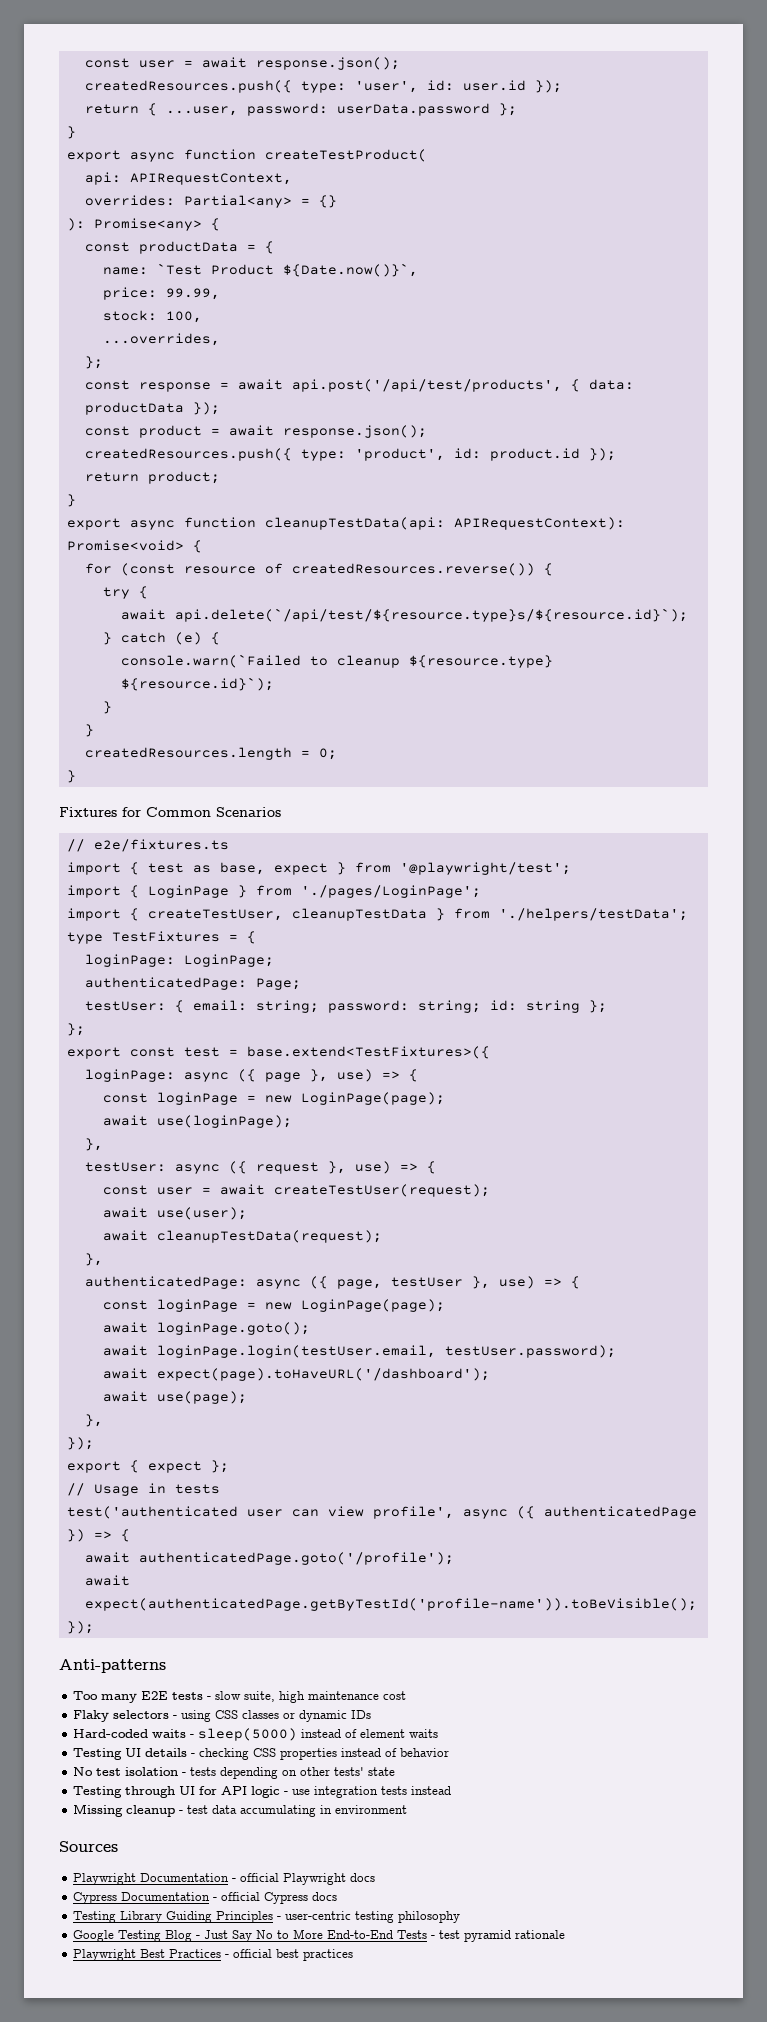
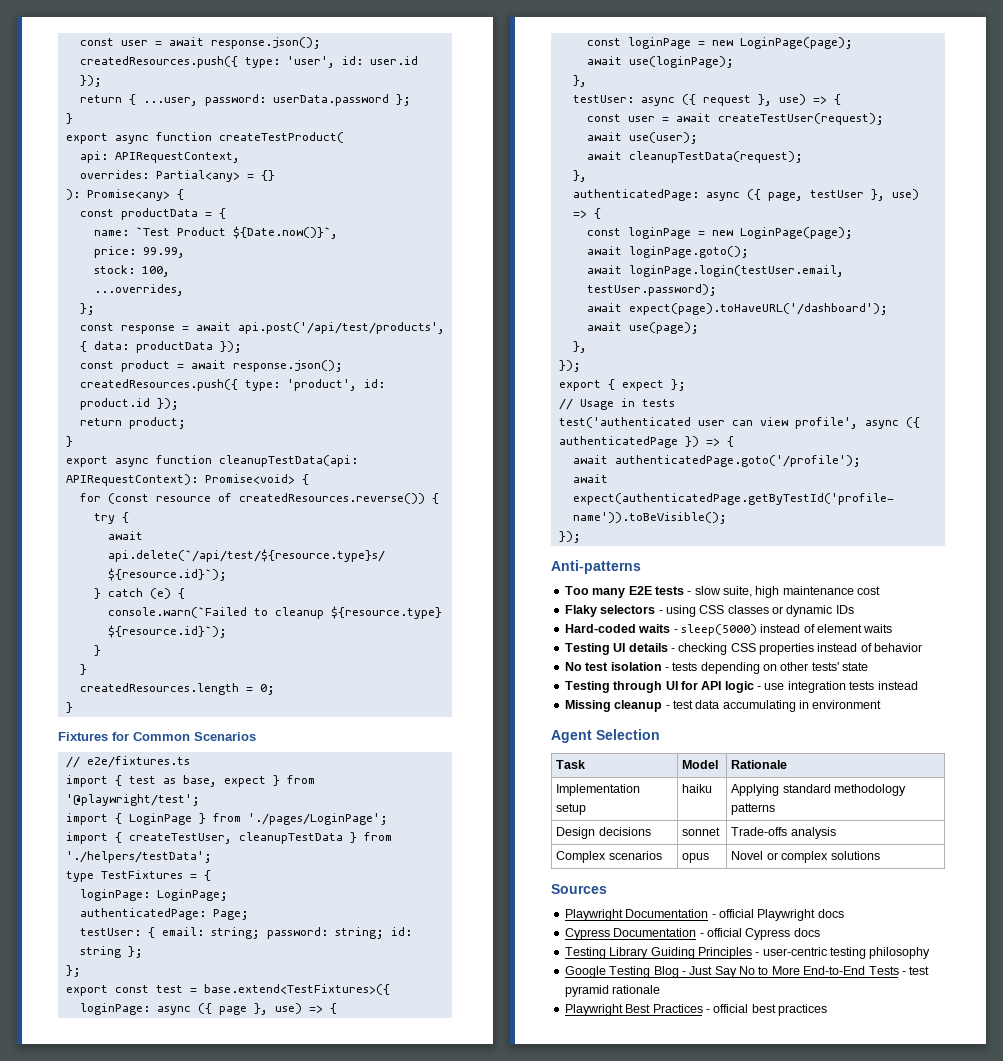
(407, 1809) none -> [551,729,660,743] [556,760,586,769] [682,760,719,769] [731,760,788,769] [556,784,641,796] [556,803,587,815] [682,784,713,793] [731,784,907,796] [731,803,776,815] [556,827,651,839] [682,827,721,836] [731,827,836,839] [556,851,662,863] [682,853,710,863] [731,851,880,863] // Agent Selection // Task | Model | Rationale // Implementation setup | haiku | Applying standard methodology patterns // Design decisions | sonnet | Trade-offs analysis // Complex scenarios | opus | Novel or complex solutions

